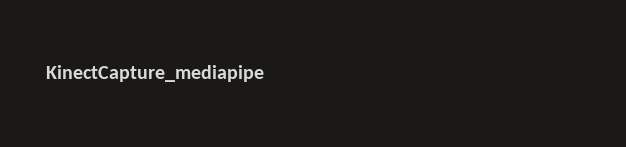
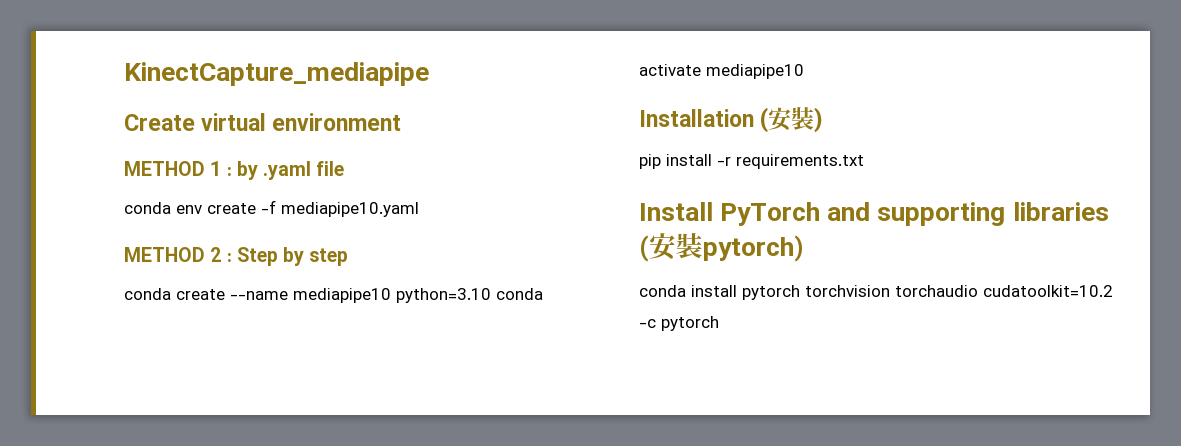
(264, 73) none -> [124,113,402,131] [124,161,345,180] [124,200,419,217] [124,247,349,266] [124,288,543,303] [639,64,804,79] [639,107,824,133] [639,154,864,169] [639,202,1109,226] [639,233,804,262] [639,285,1113,300] [639,316,719,331] // Create virtual environment // METHOD 1 : by .yaml file // conda env create -f mediapipe10.yaml // METHOD 2 : Step by step // conda create --name mediapipe10 python=3.10 conda activate mediapipe10 // Installation (安裝) // pip install -r requirements.txt // Install PyTorch and supporting libraries (安裝pytorch) // conda install pytorch torchvision torchaudio cudatoolkit=10.2 -c pytorch

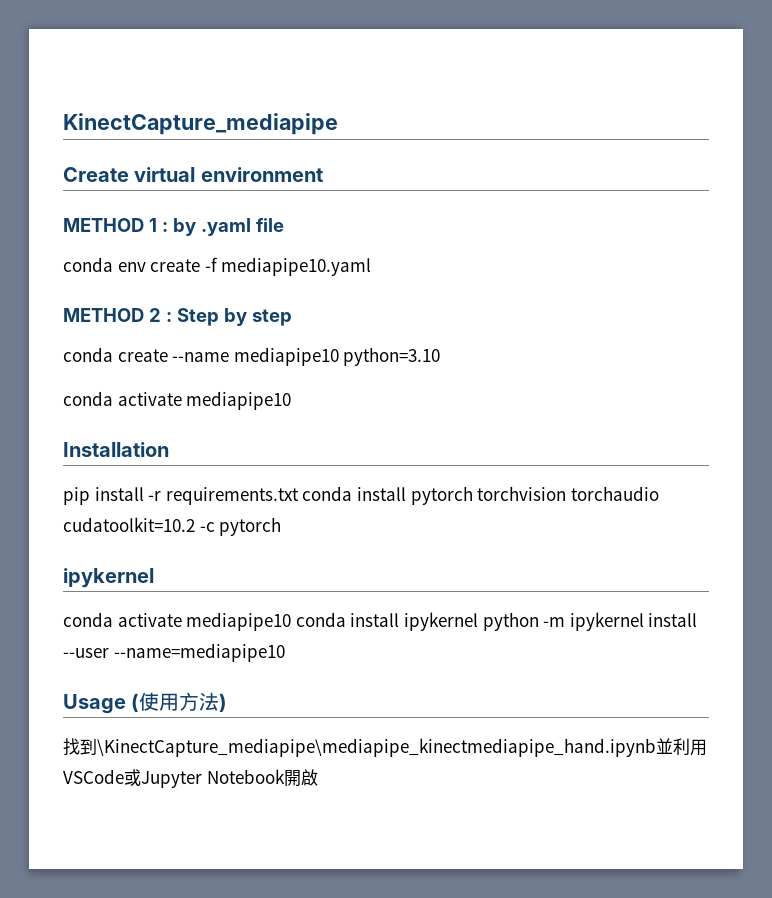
(491, 295) none -> (441, 356) //
[760,107,824,133] (安裝) -> (169, 449) none
[639,202,1109,226] [639,233,804,262] // Install PyTorch and supporting libraries (安裝pytorch) // -> (299, 496) none
(719, 323) none -> [63,568,154,588] [63,612,698,631] [63,643,285,662] [63,692,228,714] [63,738,707,757] [63,769,318,788] // ipykernel // conda activate mediapipe10 conda install ipykernel python -m ipykernel install --user --name=mediapipe10 // Usage (使用方法) // 找到\KinectCapture_mediapipe\mediapipe_kinectmediapipe_hand.ipynb並利用VSCode或Jupyter Notebook開啟

